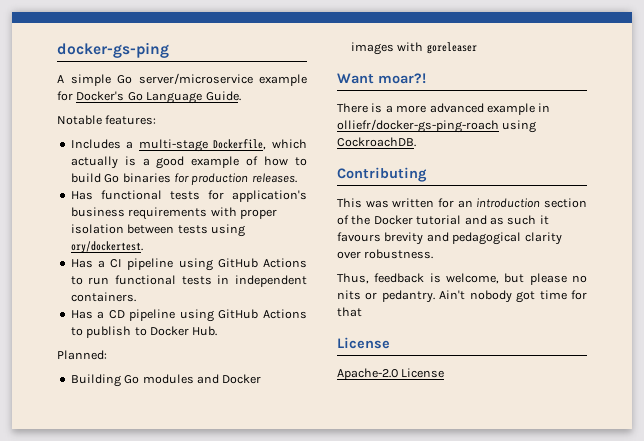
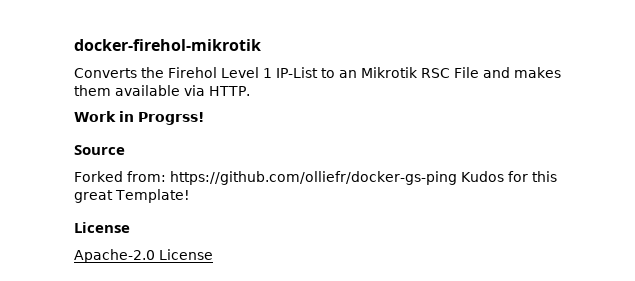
[57,42,169,58] [57,73,307,86] [57,91,241,104] [57,115,157,125] [70,139,307,152] [70,156,307,169] [70,173,297,185] [70,190,307,202] [70,207,277,220] [70,224,245,237] [70,241,143,253] [70,258,307,271] [70,275,307,287] [70,292,136,302] [70,309,307,322] [70,326,218,338] [57,350,107,360] [70,374,262,387] [350,42,477,55] [337,73,426,84] [337,103,551,115] [337,119,537,133] [337,137,416,147] [337,167,427,182] [337,198,587,208] [337,215,549,225] [337,232,562,245] [337,249,434,259] [337,273,587,285] [337,290,587,303] [337,307,362,317] docker-gs-ping // A simple Go server/microservice example for Docker's Go Language Guide. // Notable features: // Includes a multi-stage Dockerfile, which actually is a good example of how to build Go binaries for production releases. // Has functional tests for application's business requirements with proper isolation between tests using ory/dockertest. // Has a CI pipeline using GitHub Actions to run functional tests in independent containers. // Has a CD pipeline using GitHub Actions to publish to Docker Hub. // Planned: // Building Go modules and Docker images with goreleaser // Want moar?! // There is a more advanced example in olliefr/docker-gs-ping-roach using CockroachDB. // Contributing // This was written for an introduction section of the Docker tutorial and as such it favours brevity and pedagogical clarity over robustness. // Thus, feedback is welcome, but please no nits or pedantry. Ain't nobody got time for that -> [74,39,261,51] [74,67,561,78] [74,85,250,96] [74,111,204,125] [74,145,125,155] [74,171,557,185] [74,189,190,203] docker-firehol-mikrotik // Converts the Firehol Level 1 IP-List to an Mikrotik RSC File and makes them available via HTTP. // Work in Progrss! // Source // Forked from: https://github.com/olliefr/docker-gs-ping Kudos for this great Template!

